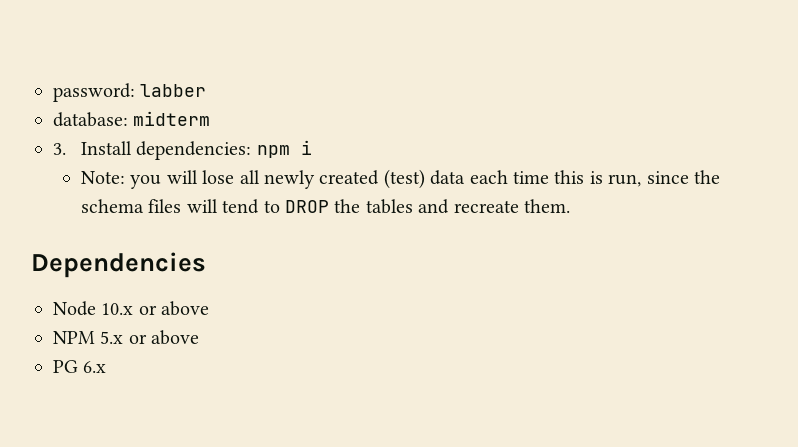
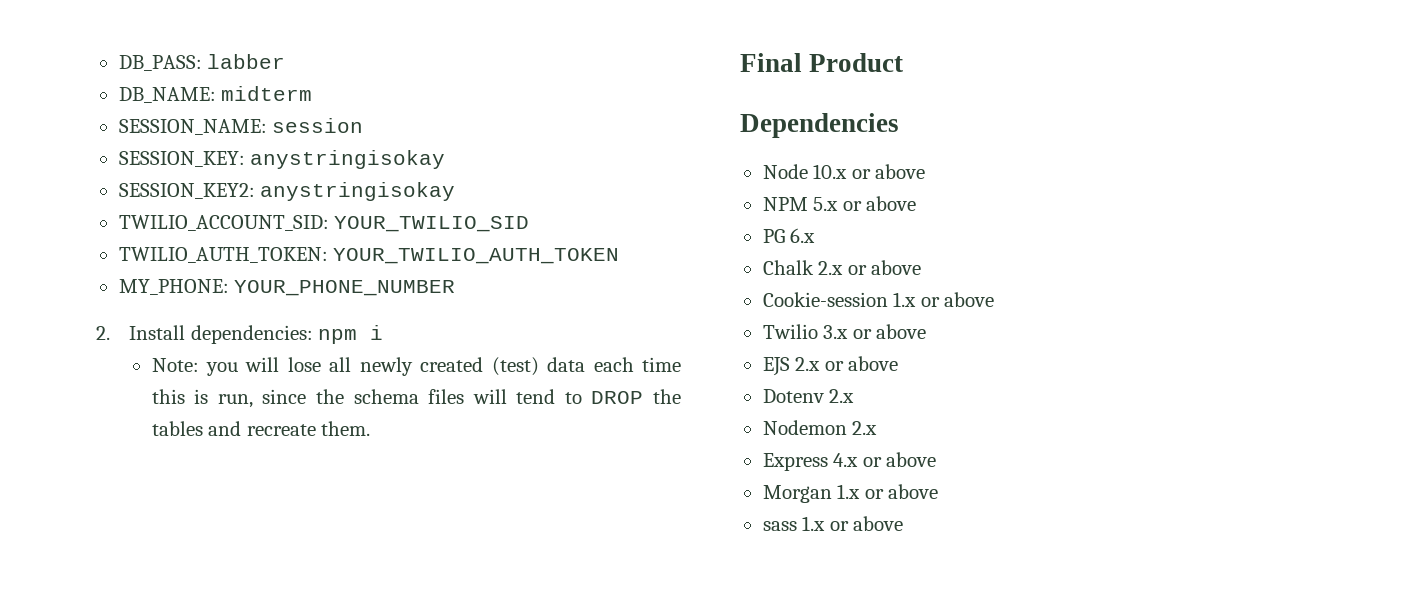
[53,83,135,102] password: -> [118,55,202,71] DB_PASS:
[53,112,128,127] database: -> [118,87,216,103] DB_NAME:
[53,143,66,155] 3. -> [118,118,364,135] [118,150,446,169] [118,182,456,201] [118,215,530,232] [118,247,620,264] [118,279,456,296] [96,326,110,340] SESSION_NAME: session // SESSION_KEY: anystringisokay // SESSION_KEY2: anystringisokay // TWILIO_ACCOUNT_SID: YOUR_TWILIO_SID // TWILIO_AUTH_TOKEN: YOUR_TWILIO_AUTH_TOKEN // MY_PHONE: YOUR_PHONE_NUMBER // 2.
(571, 206) none -> [740,53,904,72] // Final Product
(107, 367) none -> [762,260,922,275] [762,292,995,307] [762,324,927,339] [762,356,899,376] [762,389,855,403] [762,420,878,435] [762,452,937,471] [762,484,939,503] [762,516,904,531] // Chalk 2.x or above // Cookie-session 1.x or above // Twilio 3.x or above // EJS 2.x or above // Dotenv 2.x // Nodemon 2.x // Express 4.x or above // Morgan 1.x or above // sass 1.x or above

